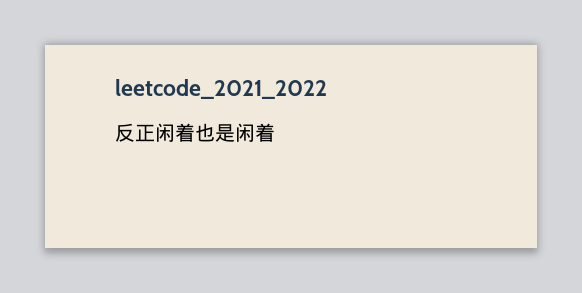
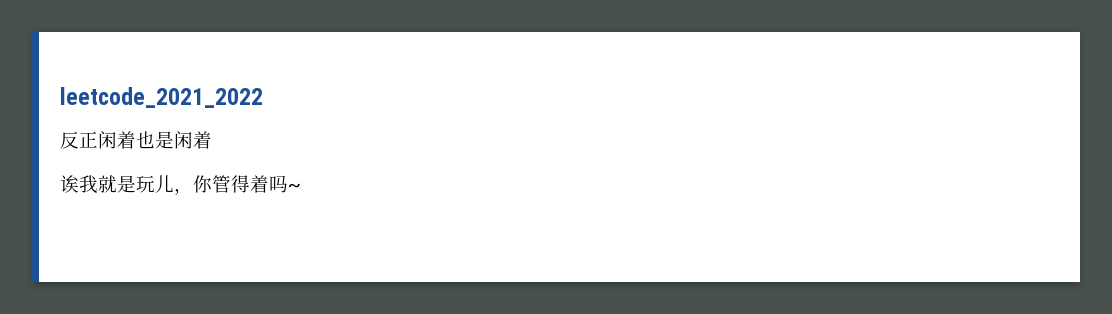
(275, 132) none -> [60,175,301,195] // 诶我就是玩儿，你管得着吗~

